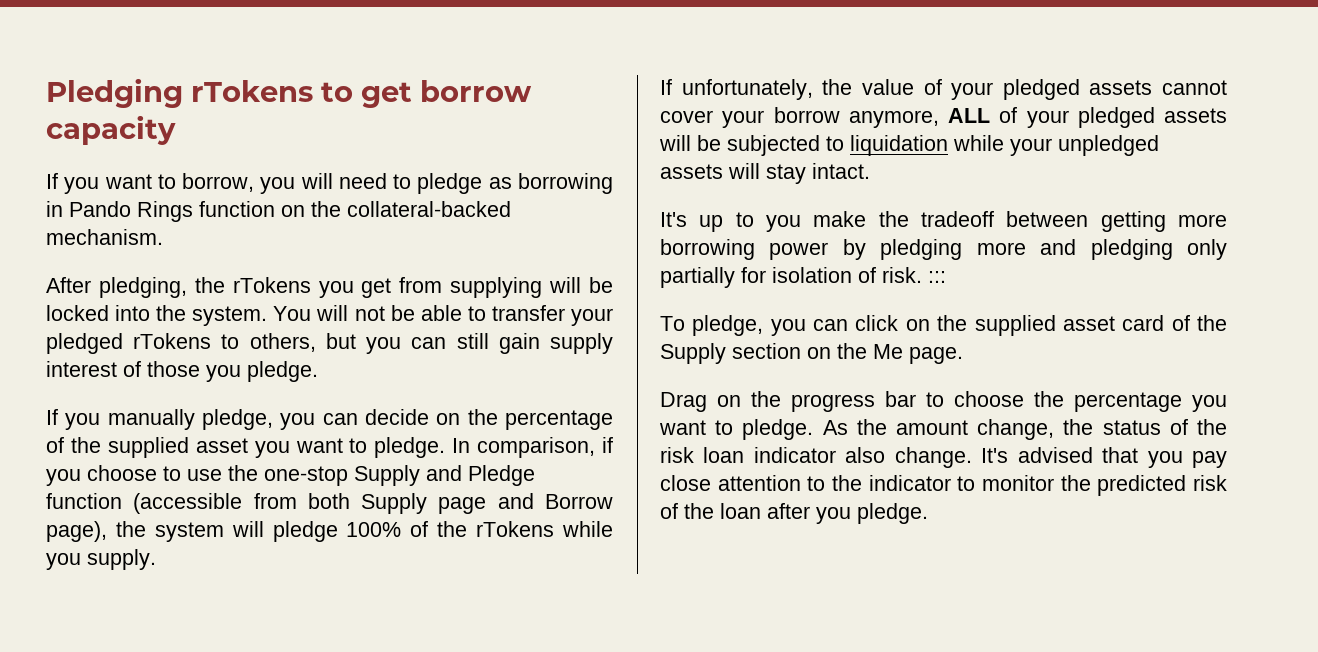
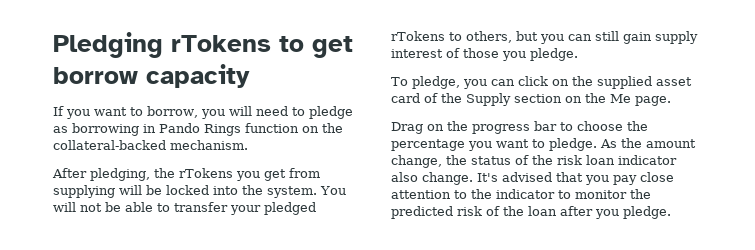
[46,409,613,430] [46,437,613,458] [46,465,535,486] [46,493,613,514] [46,521,614,542] [46,549,156,570] [660,79,1227,100] [660,107,1227,128] [659,135,1159,156] [660,163,870,184] [660,211,1227,232] [660,239,1227,260] [660,267,946,288] // If you manually pledge, you can decide on the percentage of the supplied asset you want to pledge. In comparison, if you choose to use the one-stop Supply and Pledge function (accessible from both Supply page and Borrow page), the system will pledge 100% of the rTokens while you supply. // If unfortunately, the value of your pledged assets cannot cover your borrow anymore, ALL of your pledged assets will be subjected to liquidation while your unpledged assets will stay intact. // It's up to you make the tradeoff between getting more borrowing power by pledging more and pledging only partially for isolation of risk. ::: -> (578, 54) none

